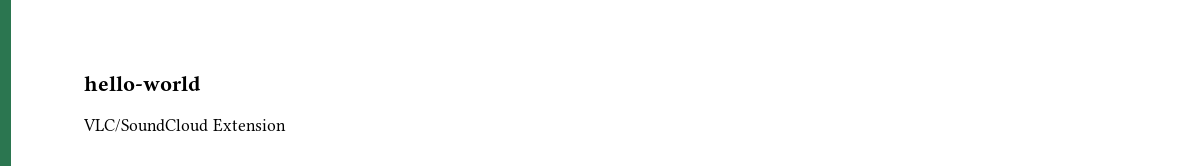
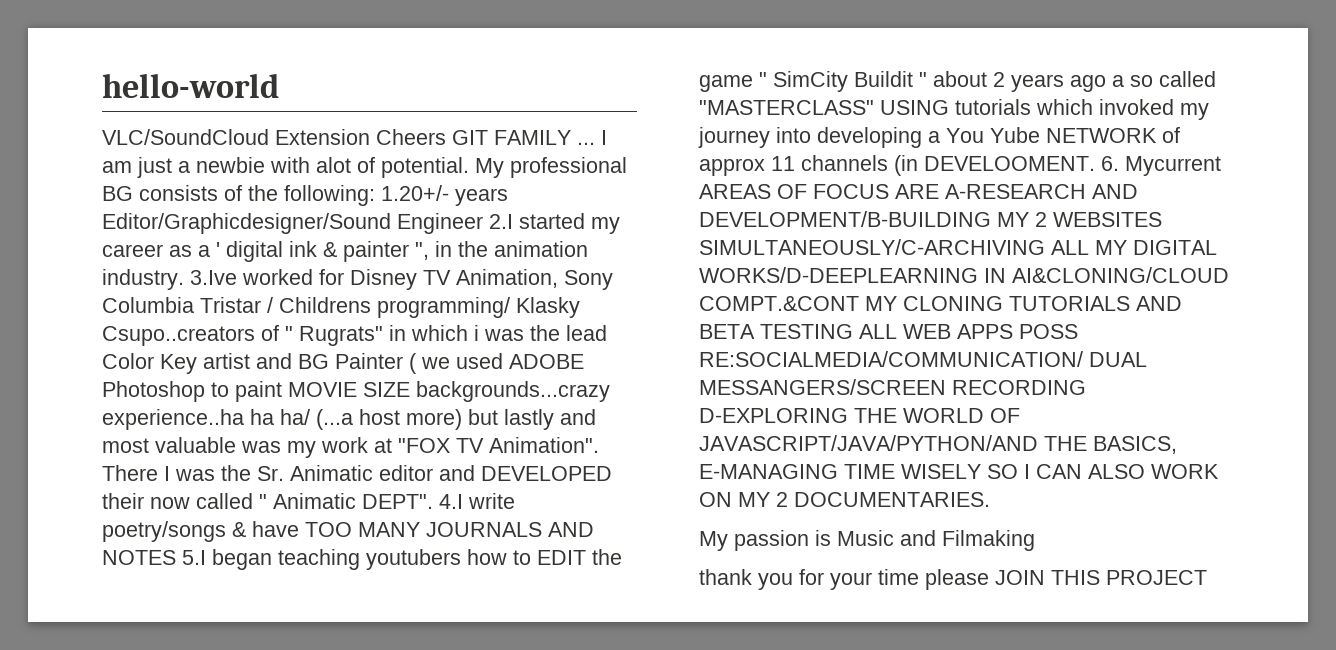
(286, 125) none -> [376,129,607,145] [102,157,627,178] [102,185,508,206] [102,213,620,234] [102,241,588,262] [102,269,613,290] [102,297,580,318] [102,325,607,346] [102,353,584,374] [102,381,610,402] [102,409,596,430] [102,437,599,458] [102,465,612,481] [102,493,515,509] [102,521,594,542] [102,549,622,570] [699,71,1216,92] [699,99,1209,120] [698,127,1180,148] [699,155,1221,176] [699,184,1138,199] [699,211,1162,227] [699,239,1217,255] [699,267,1229,283] [699,296,1182,311] [699,324,1078,339] [699,351,1147,367] [699,379,1086,395] [699,408,1020,423] [699,435,1177,454] [699,464,1219,479] [699,492,990,507] [699,530,1035,551] [699,569,1207,590] Cheers GIT FAMILY ... I am just a newbie with alot of potential. My professional BG consists of the following: 1.20+/- years Editor/Graphicdesigner/Sound Engineer 2.I started my career as a ' digital ink & painter ", in the animation industry. 3.Ive worked for Disney TV Animation, Sony Columbia Tristar / Childrens programming/ Klasky Csupo..creators of " Rugrats" in which i was the lead Color Key artist and BG Painter ( we used ADOBE Photoshop to paint MOVIE SIZE backgrounds...crazy experience..ha ha ha/ (...a host more) but lastly and most valuable was my work at "FOX TV Animation". There I was the Sr. Animatic editor and DEVELOPED their now called " Animatic DEPT". 4.I write poetry/songs & have TOO MANY JOURNALS AND NOTES 5.I began teaching youtubers how to EDIT the game " SimCity Buildit " about 2 years ago a so called "MASTERCLASS" USING tutorials which invoked my journey into developing a You Yube NETWORK of approx 11 channels (in DEVELOOMENT. 6. Mycurrent AREAS OF FOCUS ARE A-RESEARCH AND DEVELOPMENT/B-BUILDING MY 2 WEBSITES SIMULTANEOUSLY/C-ARCHIVING ALL MY DIGITAL WORKS/D-DEEPLEARNING IN AI&CLONING/CLOUD COMPT.&CONT MY CLONING TUTORIALS AND BETA TESTING ALL WEB APPS POSS RE:SOCIALMEDIA/COMMUNICATION/ DUAL MESSANGERS/SCREEN RECORDING D-EXPLORING THE WORLD OF JAVASCRIPT/JAVA/PYTHON/AND THE BASICS, E-MANAGING TIME WISELY SO I CAN ALSO WORK ON MY 2 DOCUMENTARIES. // My passion is Music and Filmaking // thank you for your time please JOIN THIS PROJECT

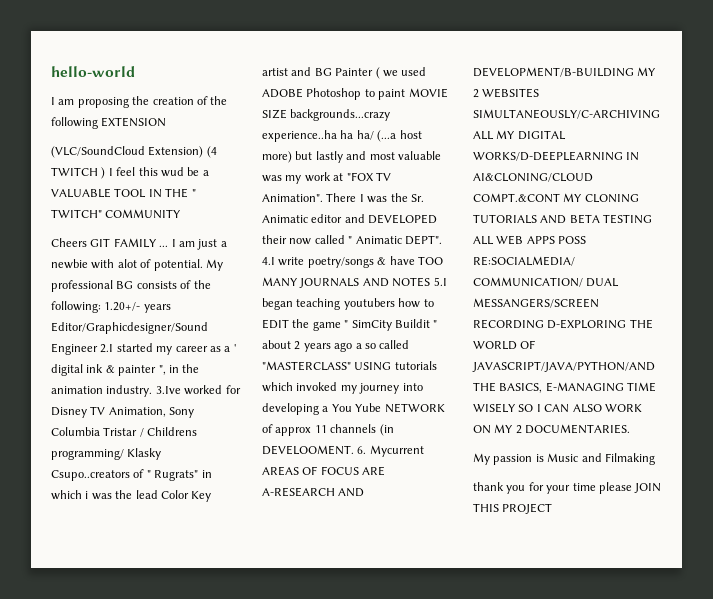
[102,129,370,145] VLC/SoundCloud Extension -> [51,96,228,108] [51,117,167,129] [51,146,217,158] [51,167,209,179] [51,188,196,198] [51,209,182,219] I am proposing the creation of the following EXTENSION // (VLC/SoundCloud Extension) (4 TWITCH ) I feel this wud be a VALUABLE TOOL IN THE " TWITCH" COMMUNITY //

